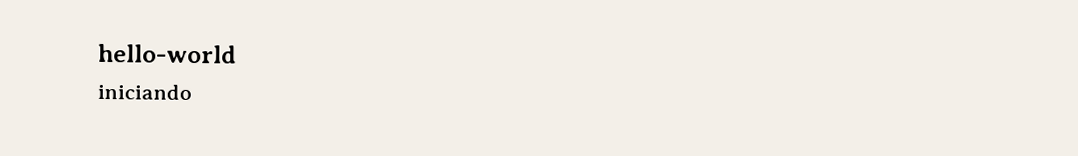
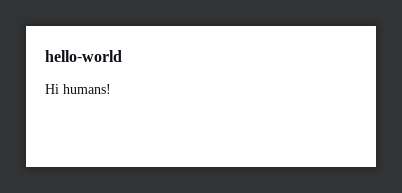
[97,83,192,101] iniciando -> [45,84,111,94] Hi humans!

